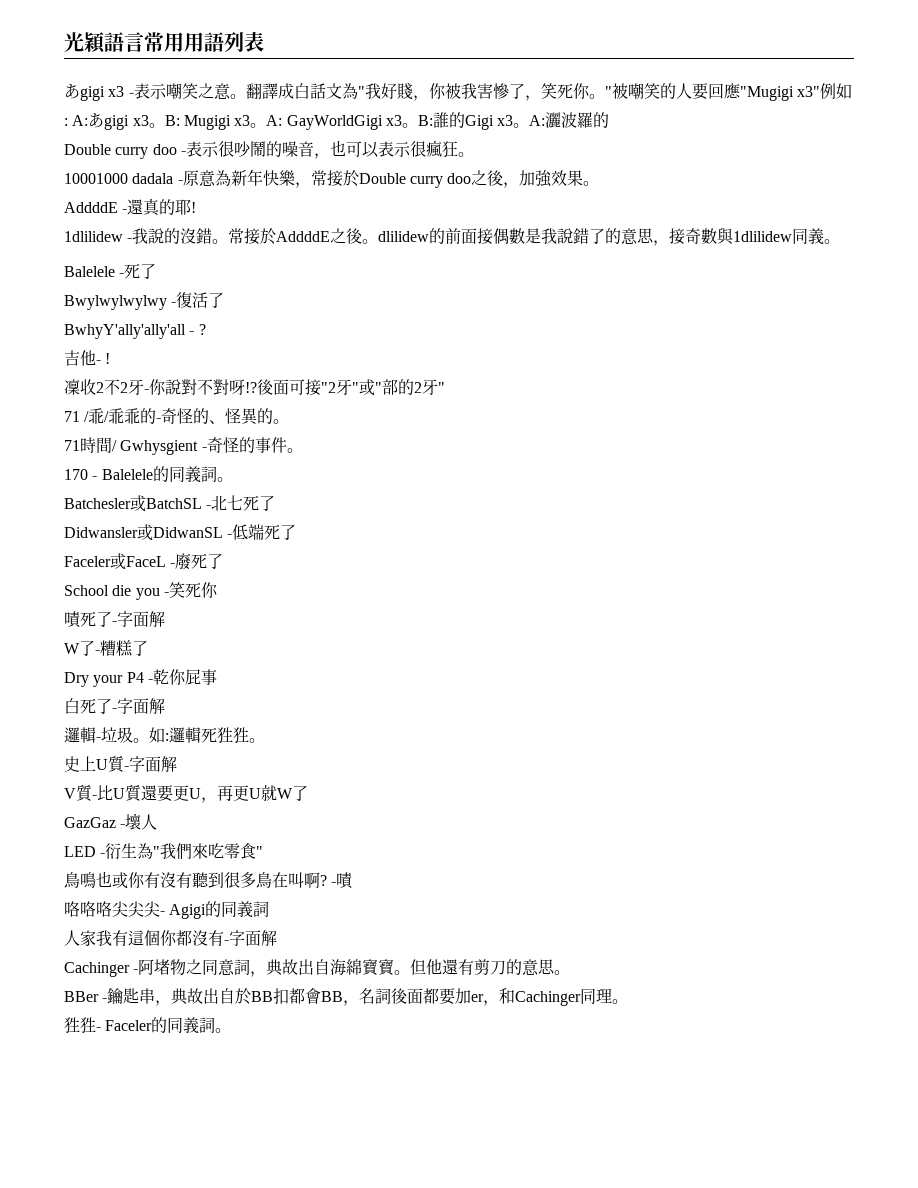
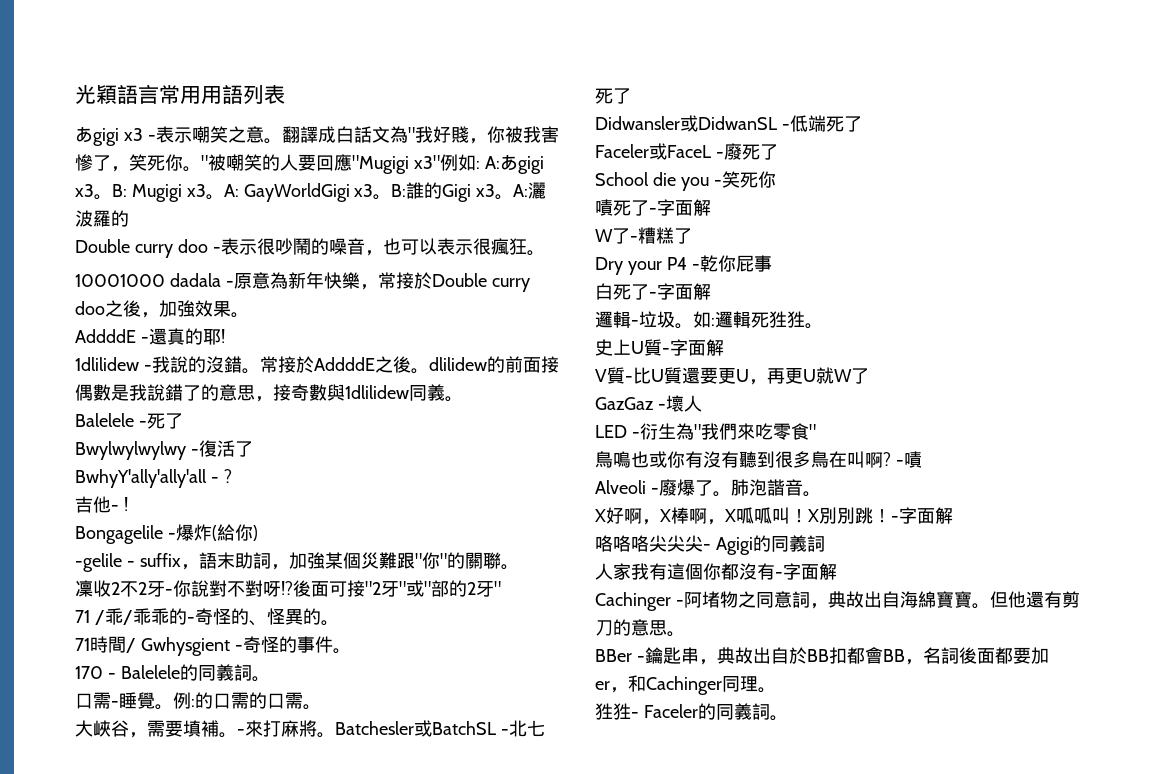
(111, 358) none -> [75,524,258,544] [75,552,519,572] // Bongagelile -爆炸(給你) // -gelile - suffix，語末助詞，加強某個災難跟"你"的關聯。
(233, 479) none -> [75,692,321,710] [75,720,335,738] 口需-睡覺。例:的口需的口需。 // 大峽谷，需要填補。-來打麻將。
(355, 880) none -> [595,479,821,497] [595,507,953,525] // Alveoli -廢爆了。肺泡諧音。 // X好啊，X棒啊，X呱呱叫！X別別跳！-字面解

